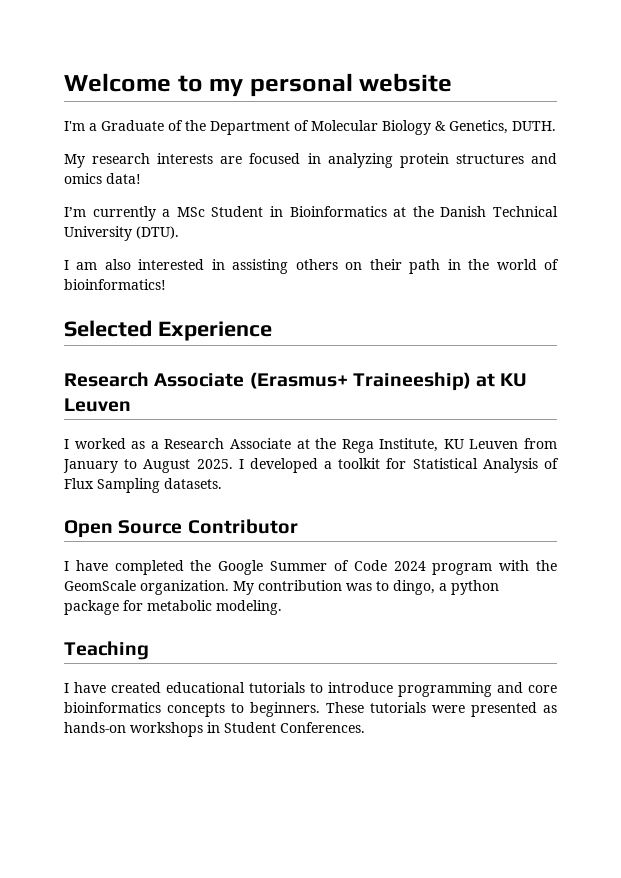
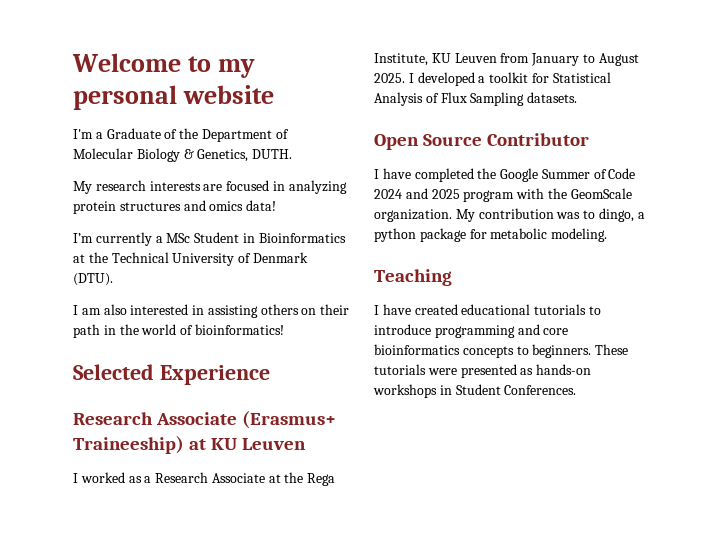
[440,206,487,217] Danish -> (108, 257) none
(132, 233) none -> [238,252,308,263] of Denmark
(426, 566) none -> [405,188,460,199] and 2025

